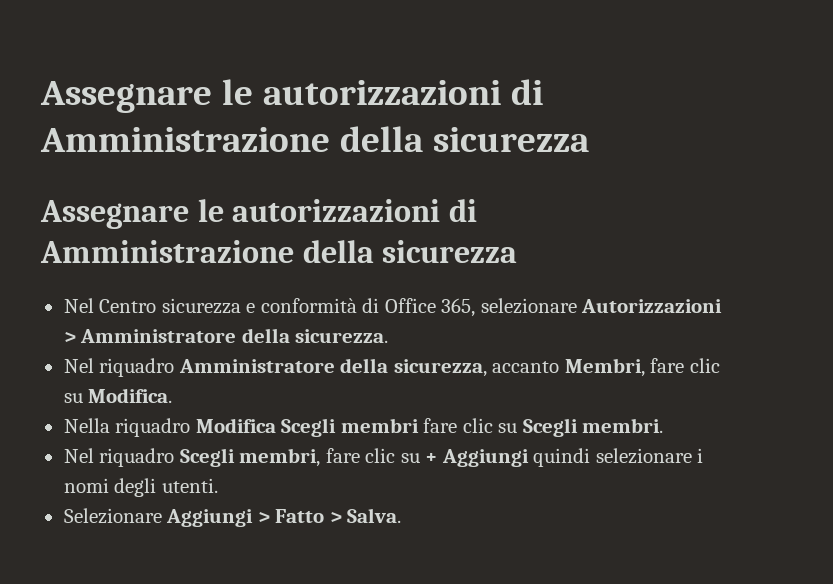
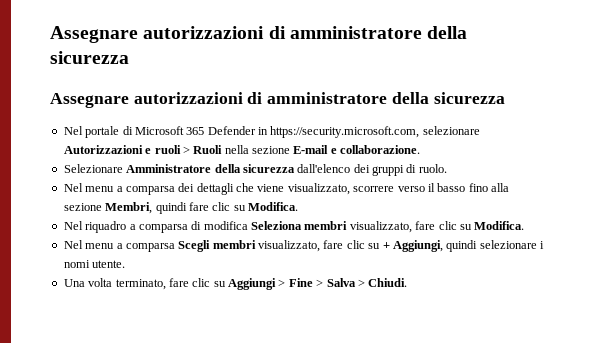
[40,79,543,113] [40,127,330,152] Assegnare le autorizzazioni di Amministrazione -> [50,26,422,43] Assegnare autorizzazioni di amministratore
[197,199,477,222] [40,240,294,263] le autorizzazioni di Amministrazione -> [133,92,388,104] autorizzazioni di amministratore
[99,298,723,317] [63,328,389,343] [63,358,720,377] [63,388,173,403] [63,418,664,437] [63,448,321,467] Centro sicurezza e conformità di Office 365, selezionare Autorizzazioni > Amministratore della sicurezza. // Nel riquadro Amministratore della sicurezza, accanto Membri, fare clic su Modifica. // Nella riquadro Modifica Scegli membri fare clic su Scegli membri. // Nel riquadro Scegli membri, -> [85,126,480,138] [63,145,421,154] [63,164,447,176] [63,183,509,195] [63,202,298,214] [63,221,525,233] [63,240,320,252] portale di Microsoft 365 Defender in https://security.microsoft.com, selezionare Autorizzazioni e ruoli > Ruoli nella sezione E-mail e collaborazione. // Selezionare Amministratore della sicurezza dall'elenco dei gruppi di ruolo. // Nel menu a comparsa dei dettagli che viene visualizzato, scorrere verso il basso fino alla sezione Membri, quindi fare clic su Modifica. // Nel riquadro a comparsa di modifica Seleziona membri visualizzato, fare clic su Modifica. // Nel menu a comparsa Scegli membri visualizzato,
[441,449,529,467] Aggiungi -> [392,240,443,252] Aggiungi,
[114,478,218,497] [63,508,402,527] degli utenti. // Selezionare Aggiungi > Fatto > Salva. -> [92,260,126,268] [63,278,408,290] utente. // Una volta terminato, fare clic su Aggiungi > Fine > Salva > Chiudi.

